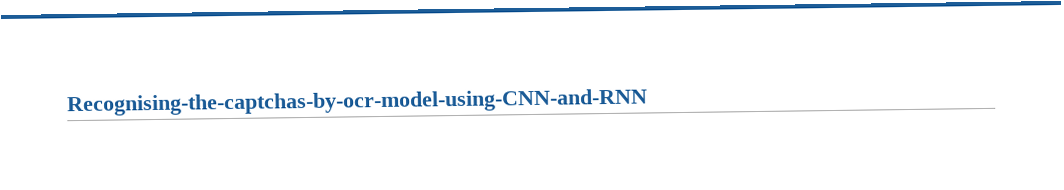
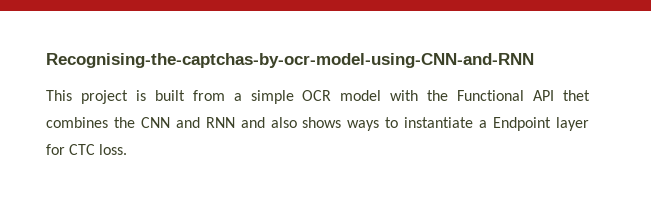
(648, 102) none -> [46,90,590,104] [46,117,589,131] [46,144,128,155] // This project is built from a simple OCR model with the Functional API thet combines the CNN and RNN and also shows ways to instantiate a Endpoint layer for CTC loss.

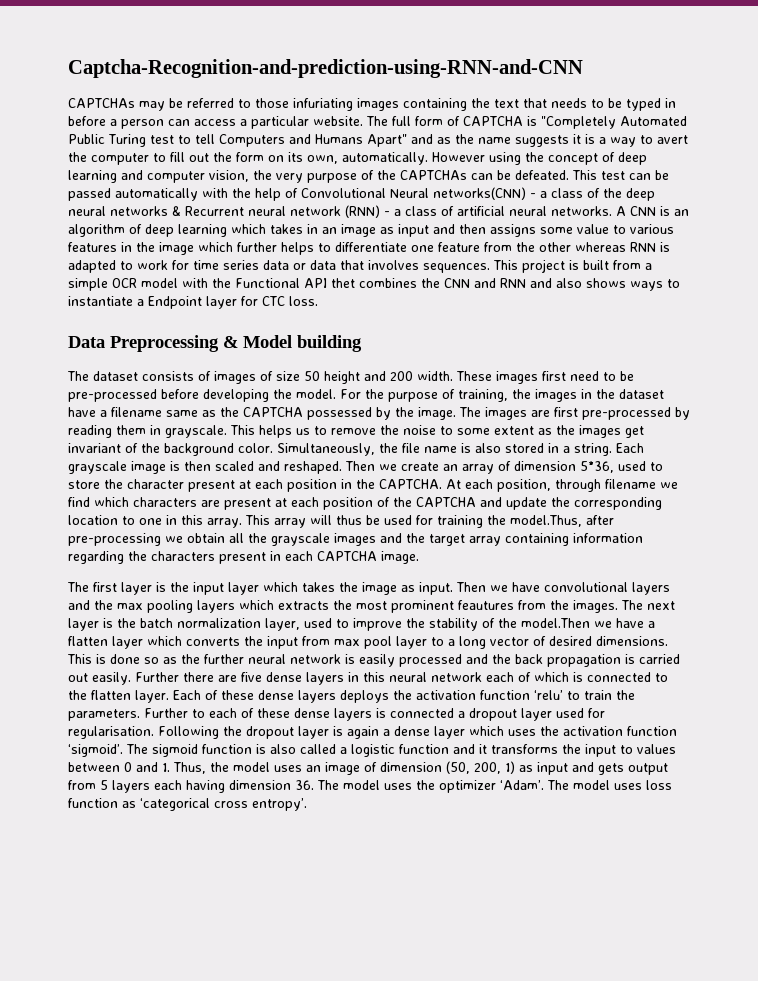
[46,53,534,68] Recognising-the-captchas-by-ocr-model-using-CNN-and-RNN // -> [68,59,583,78] [68,98,676,111] [68,116,687,129] [68,134,688,147] [68,152,647,165] [68,170,669,183] [68,187,655,201] [68,205,689,218] [68,224,674,237] [68,242,670,255] [68,260,490,273] Captcha-Recognition-and-prediction-using-RNN-and-CNN // CAPTCHAs may be referred to those infuriating images containing the text that needs to be typed in before a person can access a particular website. The full form of CAPTCHA is "Completely Automated Public Turing test to tell Computers and Humans Apart" and as the name suggests it is a way to avert the computer to fill out the form on its own, automatically. However using the concept of deep learning and computer vision, the very purpose of the CAPTCHAs can be defeated. This test can be passed automatically with the help of Convolutional Neural networks(CNN) - a class of the deep neural networks & Recurrent neural network (RNN) - a class of artificial neural networks. A CNN is an algorithm of deep learning which takes in an image as input and then assigns some value to various features in the image which further helps to differentiate one feature from the other whereas RNN is adapted to work for time series data or data that involves sequences.
(128, 149) none -> [68,335,362,352] [67,371,634,384] [68,389,664,402] [68,407,690,420] [68,425,644,438] [68,443,644,456] [68,461,663,474] [68,479,678,492] [68,497,662,510] [68,515,614,528] [68,533,643,546] [68,551,419,564] [67,582,670,595] [68,600,675,613] [68,618,655,631] [68,636,668,649] [67,654,680,667] [68,672,668,685] [68,690,635,703] [68,708,605,721] [68,726,677,739] [68,744,676,757] [68,761,668,775] [68,780,672,793] [68,798,307,811] // Data Preprocessing & Model building // The dataset consists of images of size 50 height and 200 width. These images first need to be pre-processed before developing the model. For the purpose of training, the images in the dataset have a filename same as the CAPTCHA possessed by the image. The images are first pre-processed by reading them in grayscale. This helps us to remove the noise to some extent as the images get invariant of the background color. Simultaneously, the file name is also stored in a string. Each grayscale image is then scaled and reshaped. Then we create an array of dimension 5*36, used to store the character present at each position in the CAPTCHA. At each position, through filename we find which characters are present at each position of the CAPTCHA and update the corresponding location to one in this array. This array will thus be used for training the model.Thus, after pre-processing we obtain all the grayscale images and the target array containing information regarding the characters present in each CAPTCHA image. // The first layer is the input layer which takes the image as input. Then we have convolutional layers and the max pooling layers which extracts the most prominent feautures from the images. The next layer is the batch normalization layer, used to improve the stability of the model.Then we have a flatten layer which converts the input from max pool layer to a long vector of desired dimensions. This is done so as the further neural network is easily processed and the back propagation is carried out easily. Further there are five dense layers in this neural network each of which is connected to the flatten layer. Each of these dense layers deploys the activation function ‘relu’ to train the parameters. Further to each of these dense layers is connected a dropout layer used for regularisation. Following the dropout layer is again a dense layer which uses the activation function ‘sigmoid’. The sigmoid function is also called a logistic function and it transforms the input to values between 0 and 1. Thus, the model uses an image of dimension (50, 200, 1) as input and gets output from 5 layers each having dimension 36. The model uses the optimizer ‘Adam’. The model uses loss function as ‘categorical cross entropy’.

